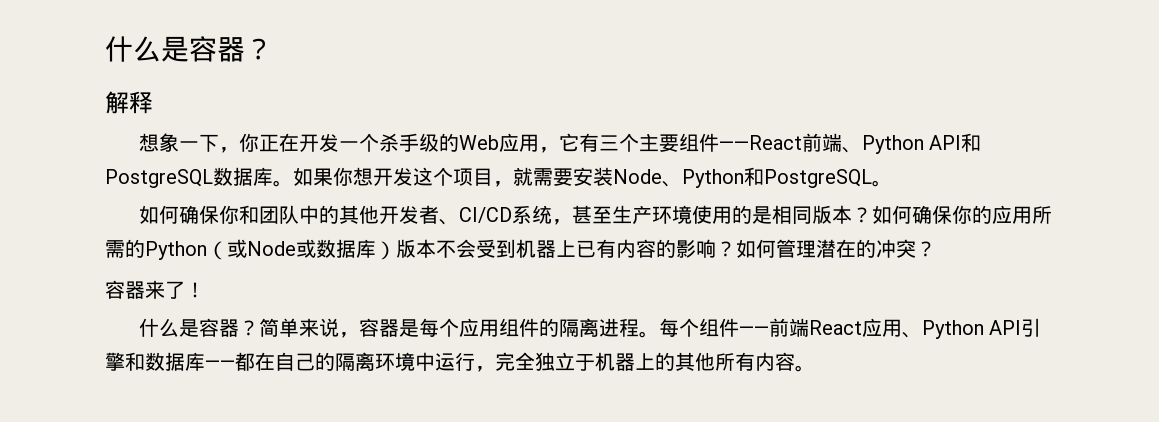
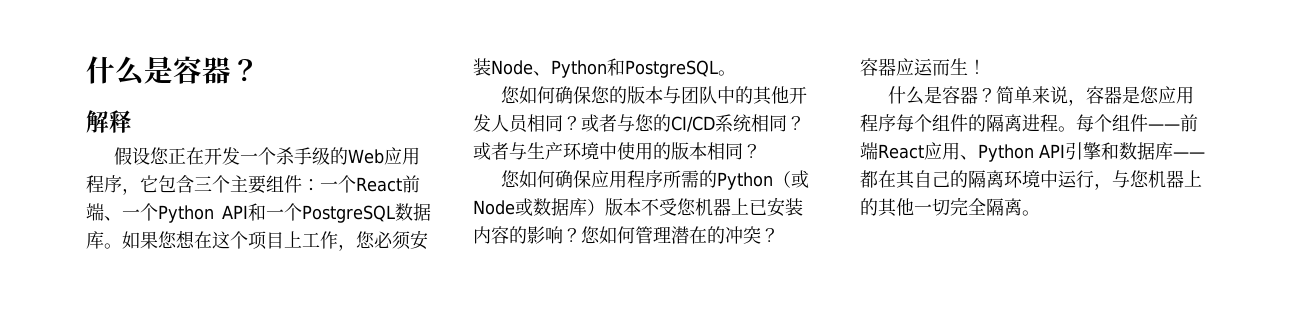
[138,133,259,153] 想象一下，你 -> [114,147,170,165] 假设您
[538,133,862,153] ，它有三个主要组件——React前端、 -> [86,175,420,195] [86,203,158,221] 程序，它包含三个主要组件：一个React前端、一个
(982, 142) none -> [266,203,302,221] 一个
[333,167,573,187] 你想开发这个项目，就需要 -> [158,230,411,251] 您想在这个项目上工作，您必须
[138,205,259,224] 如何确保你和 -> [501,86,682,104] 您如何确保您的版本与
[418,205,1032,225] 者、CI/CD系统，甚至生产环境使用的是相同版本？如何确保你的应用 -> [491,114,805,133] [473,142,761,160] [501,170,664,188] 人员相同？或者与您的CI/CD系统相同？或者与生产环境中使用的版本相同？ // 您如何确保应用程序
[456,239,516,258] 会受到 -> [659,198,696,216] 受您
[596,239,616,258] 有 -> [767,197,803,217] 安装
(736, 249) none -> [581,226,600,244] 您
[145,280,185,299] 来了 -> [896,58,968,76] 应运而生
[418,318,499,337] 每个应用 -> [1140,86,1195,104] [860,114,932,132] 您应用程序每个
(275, 361) none -> [896,170,915,189] 其
[495,352,595,371] 完全独立于 -> [1112,170,1149,188] 与您
[715,352,795,371] 所有内容 -> [914,197,1022,216] 一切完全隔离

